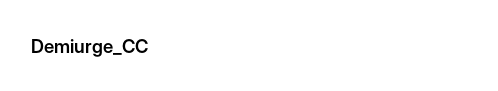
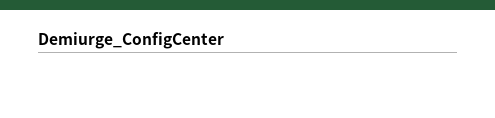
[31,39,148,57] Demiurge_CC -> [38,32,224,49] Demiurge_ConfigCenter

